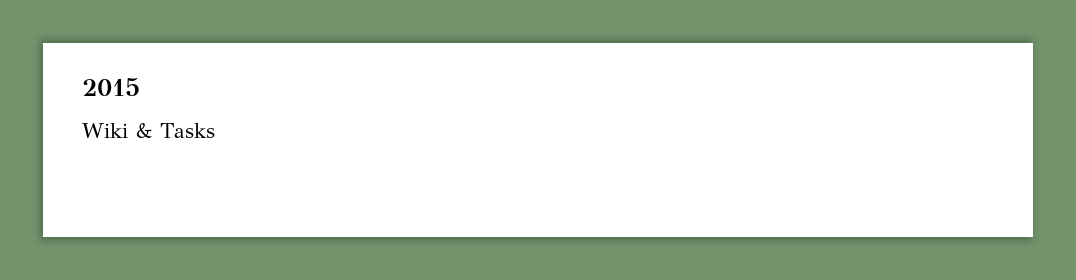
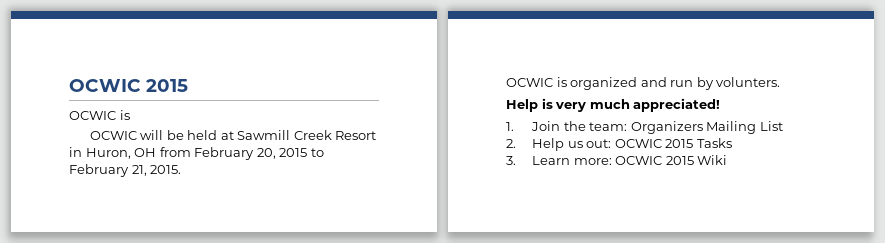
(82, 87) none -> [69,79,141,92] OCWIC
[82,123,215,138] Wiki & Tasks -> [69,110,130,120] [89,130,377,140] [69,147,324,160] [69,164,182,177] [506,77,781,90] [506,98,721,112] [506,121,783,134] [506,138,732,151] [506,155,728,165] OCWIC is // OCWIC will be held at Sawmill Creek Resort in Huron, OH from February 20, 2015 to February 21, 2015. // OCWIC is organized and run by volunters. // Help is very much appreciated! // 1. Join the team: Organizers Mailing List // 2. Help us out: OCWIC 2015 Tasks // 3. Learn more: OCWIC 2015 Wiki

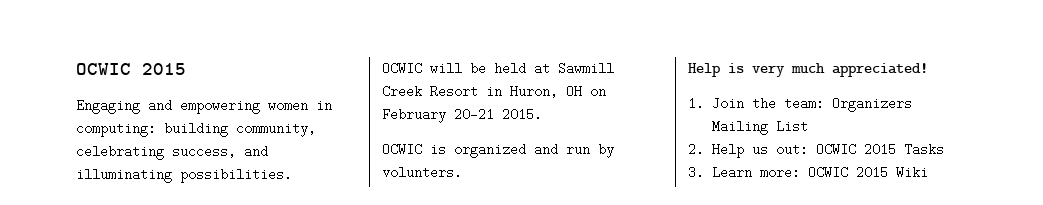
[69,110,130,120] OCWIC is -> [76,99,332,114] [76,122,316,137] [76,145,268,160] [76,168,292,183] Engaging and empowering women in computing: building community, celebrating success, and illuminating possibilities.
[159,147,324,160] [69,164,147,177] from February 20, 2015 to February 21, -> [590,89,606,96] [382,108,494,123] on February 20-21

